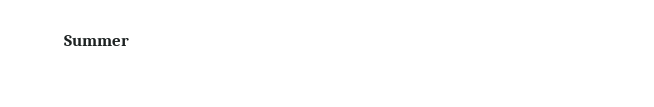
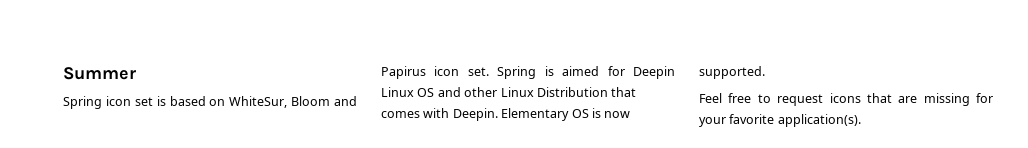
(129, 40) none -> [63,96,357,109] [381,66,675,79] [381,87,637,97] [381,108,631,121] [699,66,765,79] [699,93,993,106] [699,114,861,127] // Spring icon set is based on WhiteSur, Bloom and Papirus icon set. Spring is aimed for Deepin Linux OS and other Linux Distribution that comes with Deepin. Elementary OS is now supported. // Feel free to request icons that are missing for your favorite application(s).

